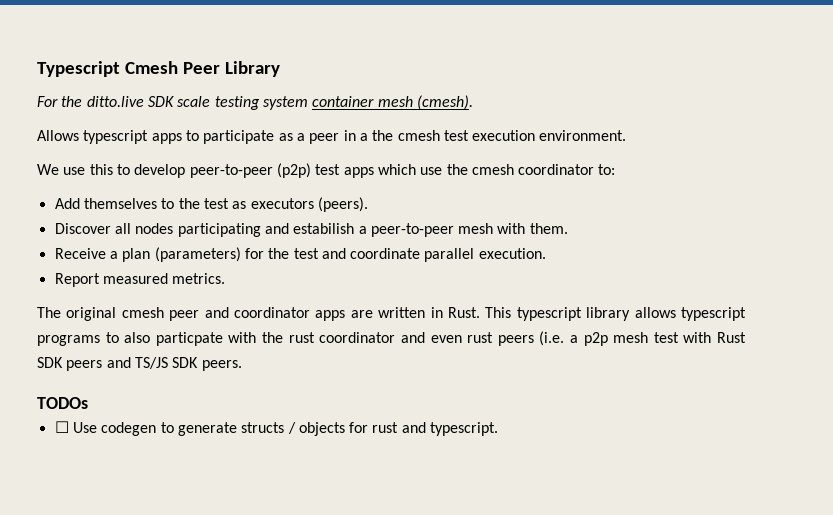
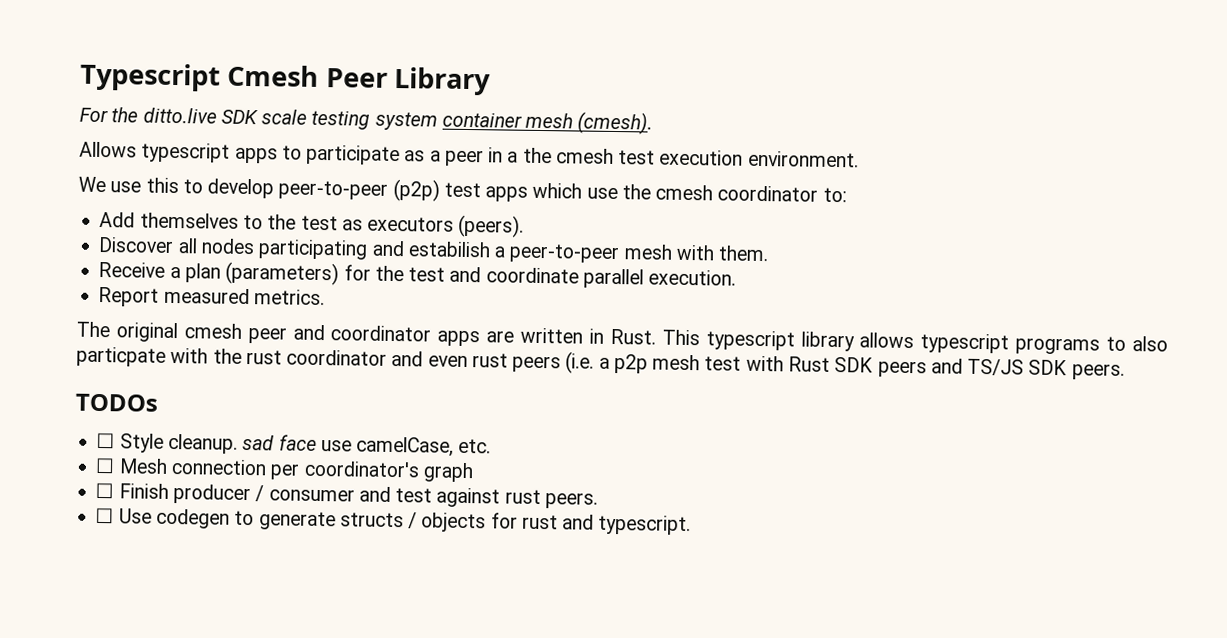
(88, 403) none -> [96,432,492,457] [95,457,474,483] [95,482,598,509] // ☐ Style cleanup. sad face use camelCase, etc. // ☐ Mesh connection per coordinator's graph // ☐ Finish producer / consumer and test against rust peers.

